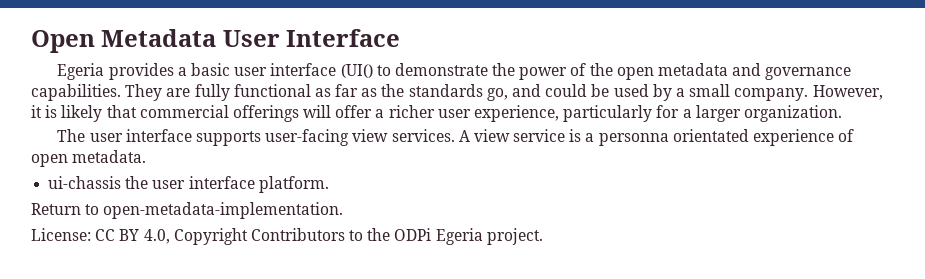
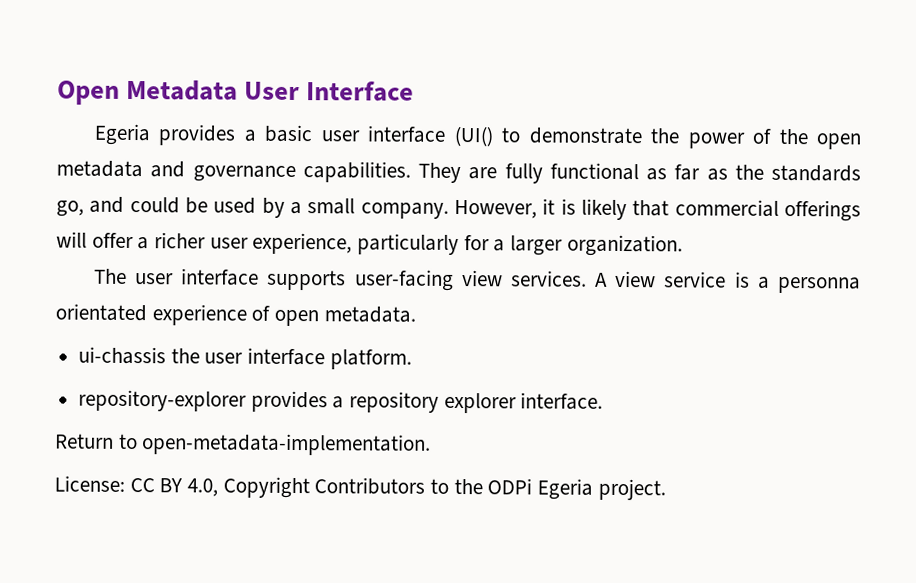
(329, 184) none -> [78,389,604,414] // repository-explorer provides a repository explorer interface.

